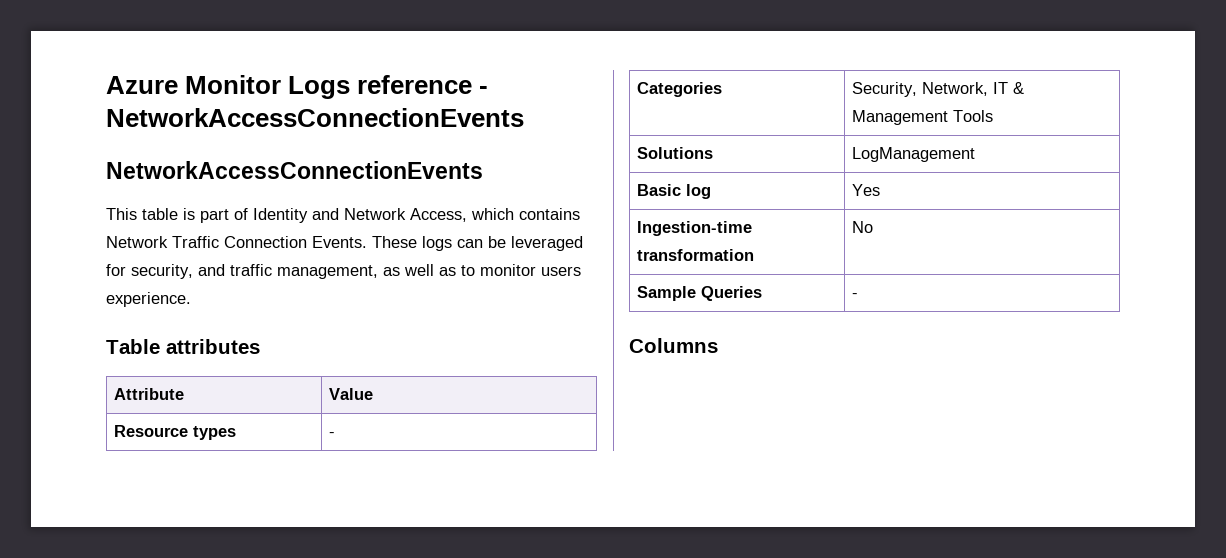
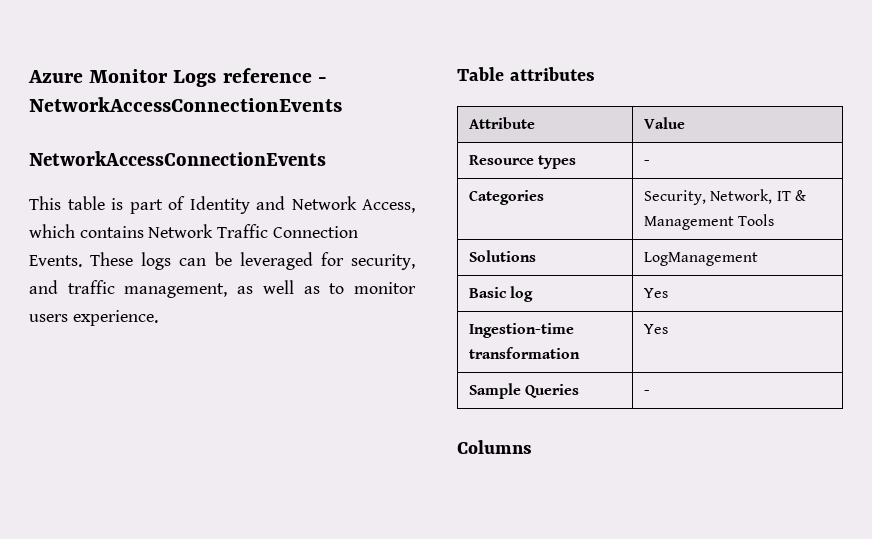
[852,221,874,233] No -> [643,324,668,334] Yes

